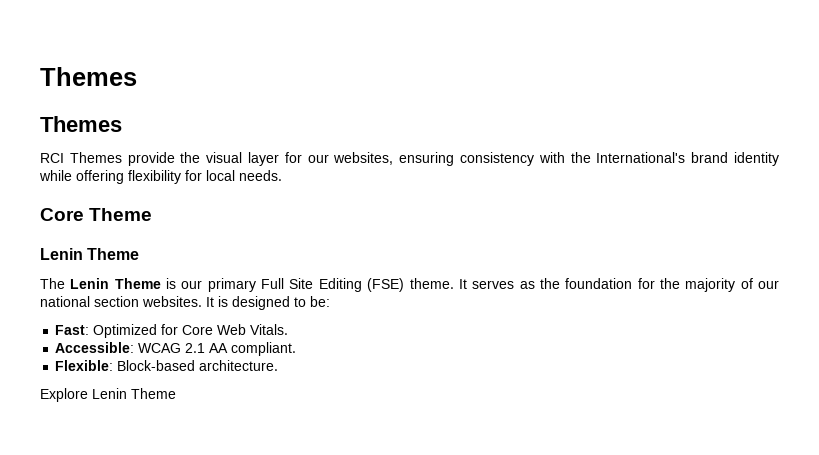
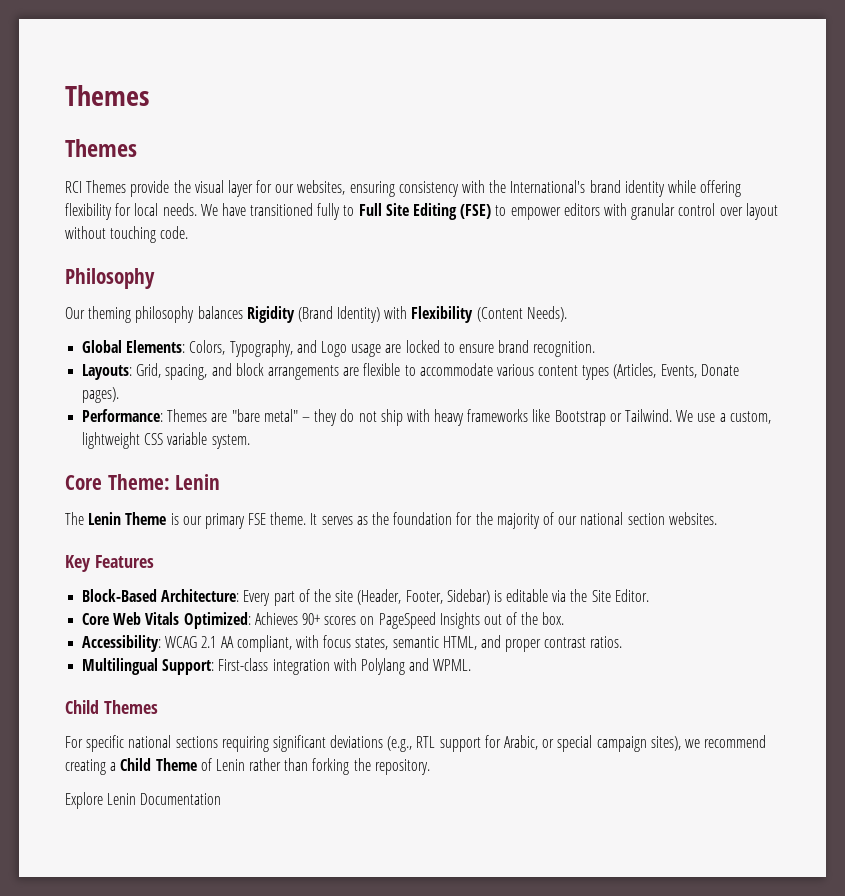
[40,208,153,221] [40,248,140,260] // Core Theme // Lenin Theme -> [200,203,778,220] [65,226,189,243] [65,268,155,289] [65,306,567,323] [82,340,596,357] [82,363,739,380] [82,387,120,403] [82,409,771,426] [82,432,250,449] [65,474,221,490] We have transitioned fully to Full Site Editing (FSE) to empower editors with granular control over layout without touching code. // Philosophy // Our theming philosophy balances Rigidity (Brand Identity) with Flexibility (Content Needs). // Global Elements: Colors, Typography, and Logo usage are locked to ensure brand recognition. // Layouts: Grid, spacing, and block arrangements are flexible to accommodate various content types (Articles, Events, Donate pages). // Performance: Themes are "bare metal" – they do not ship with heavy frameworks like Bootstrap or Tailwind. We use a custom, lightweight CSS variable system. // Core Theme: Lenin
[261,278,405,292] Full Site Editing (FSE) -> [248,513,267,525] FSE
[206,296,330,310] [55,324,289,338] [55,342,297,356] [55,360,279,371] It is designed to be: // Fast: Optimized for Core Web Vitals. // Accessible: WCAG 2.1 AA compliant. // Flexible: Block-based architecture. -> [65,555,154,572] [82,589,649,606] [82,612,565,629] [82,635,623,652] [82,658,472,675] [65,700,158,714] [65,735,767,752] [65,758,430,775] // Key Features // Block-Based Architecture: Every part of the site (Header, Footer, Sidebar) is editable via the Site Editor. // Core Web Vitals Optimized: Achieves 90+ scores on PageSpeed Insights out of the box. // Accessibility: WCAG 2.1 AA compliant, with focus states, semantic HTML, and proper contrast ratios. // Multilingual Support: First-class integration with Polylang and WPML. // Child Themes // For specific national sections requiring significant deviations (e.g., RTL support for Arabic, or special campaign sites), we recommend creating a Child Theme of Lenin rather than forking the repository.
[131,388,176,399] Theme -> [140,793,222,805] Documentation

